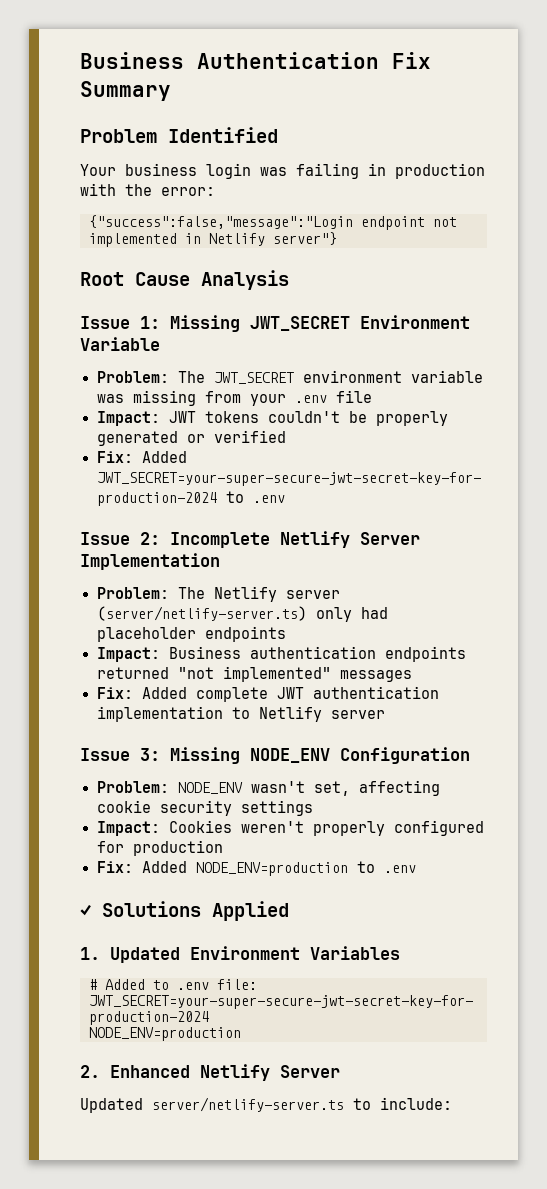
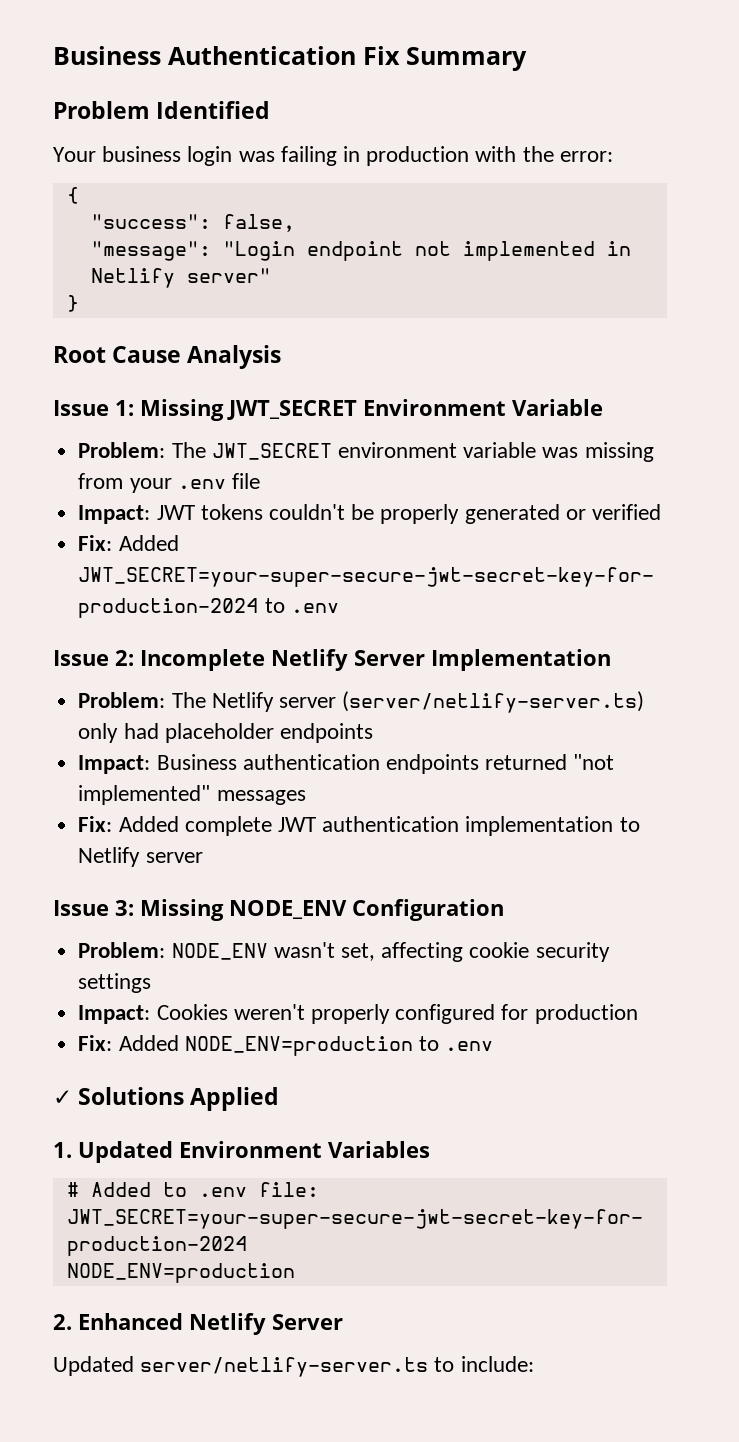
[89,215,353,229] {"success":false,"message":"Login -> [66,187,79,204] [90,214,295,232] [90,241,295,261] { // "success": false, // "message": "Login
[273,232,337,245] server"} -> [186,268,271,283] [66,295,79,312] server" // }

